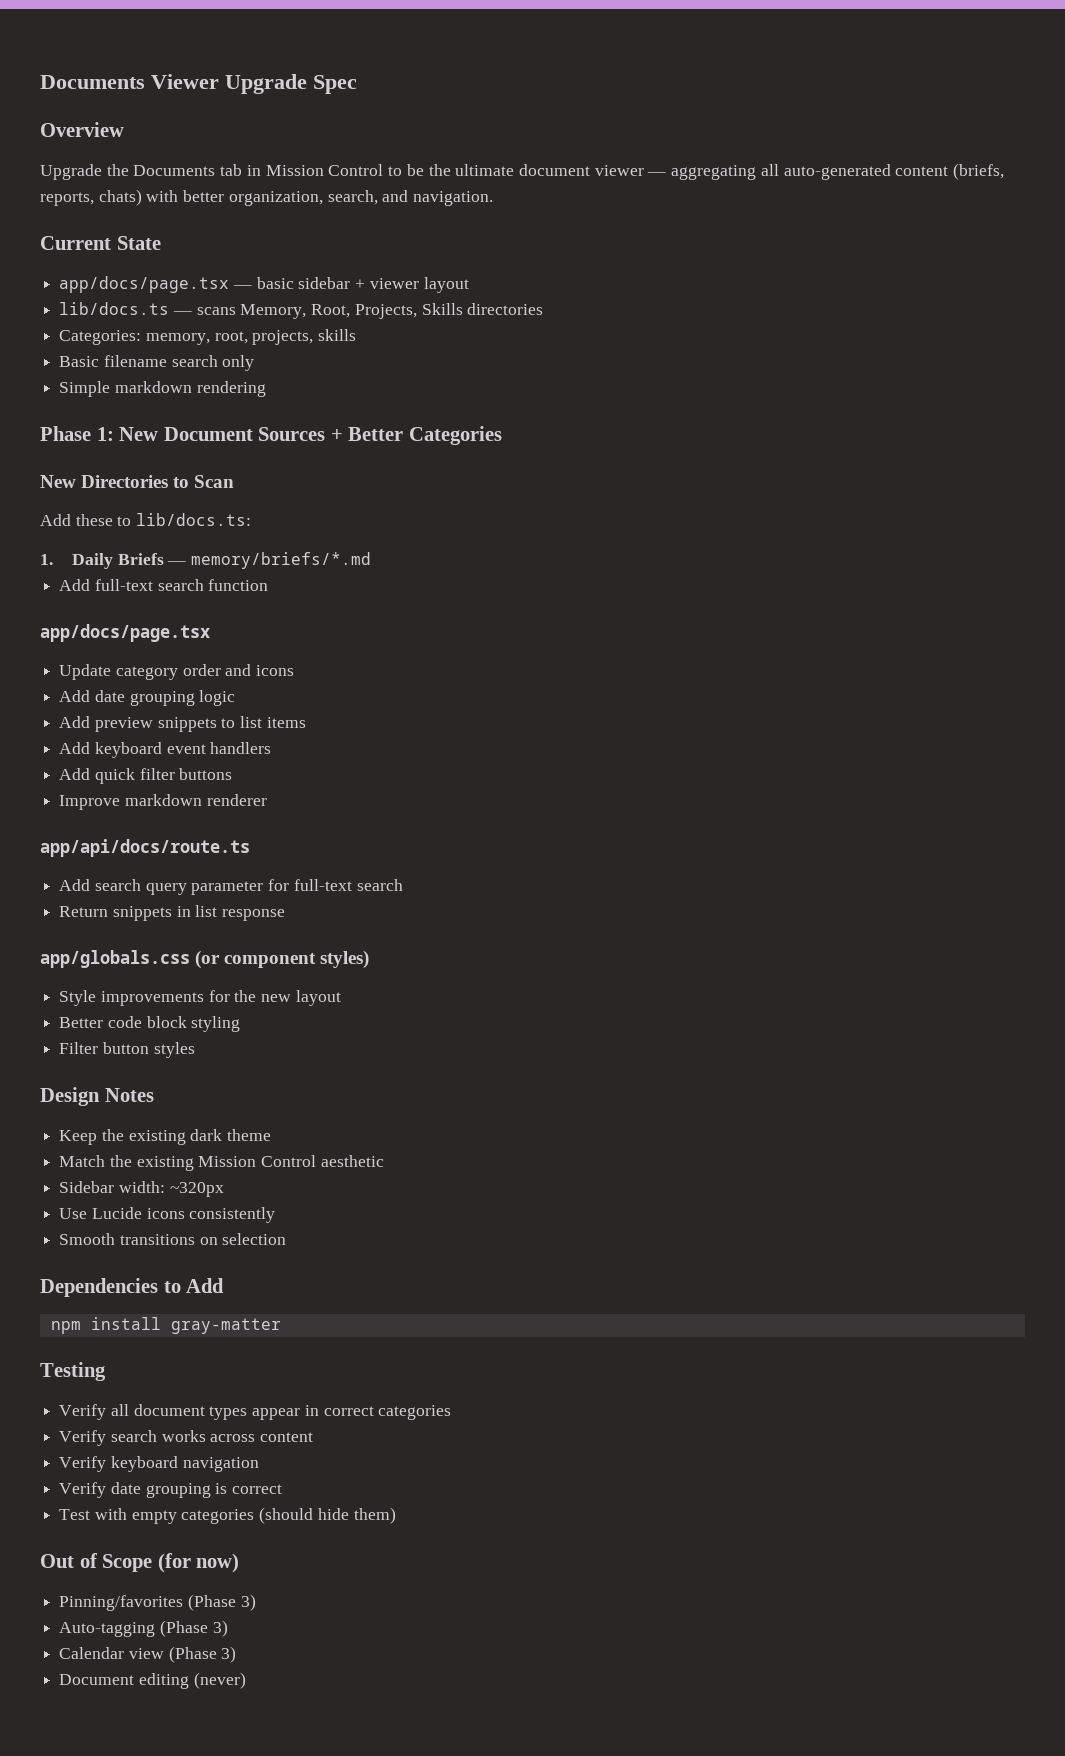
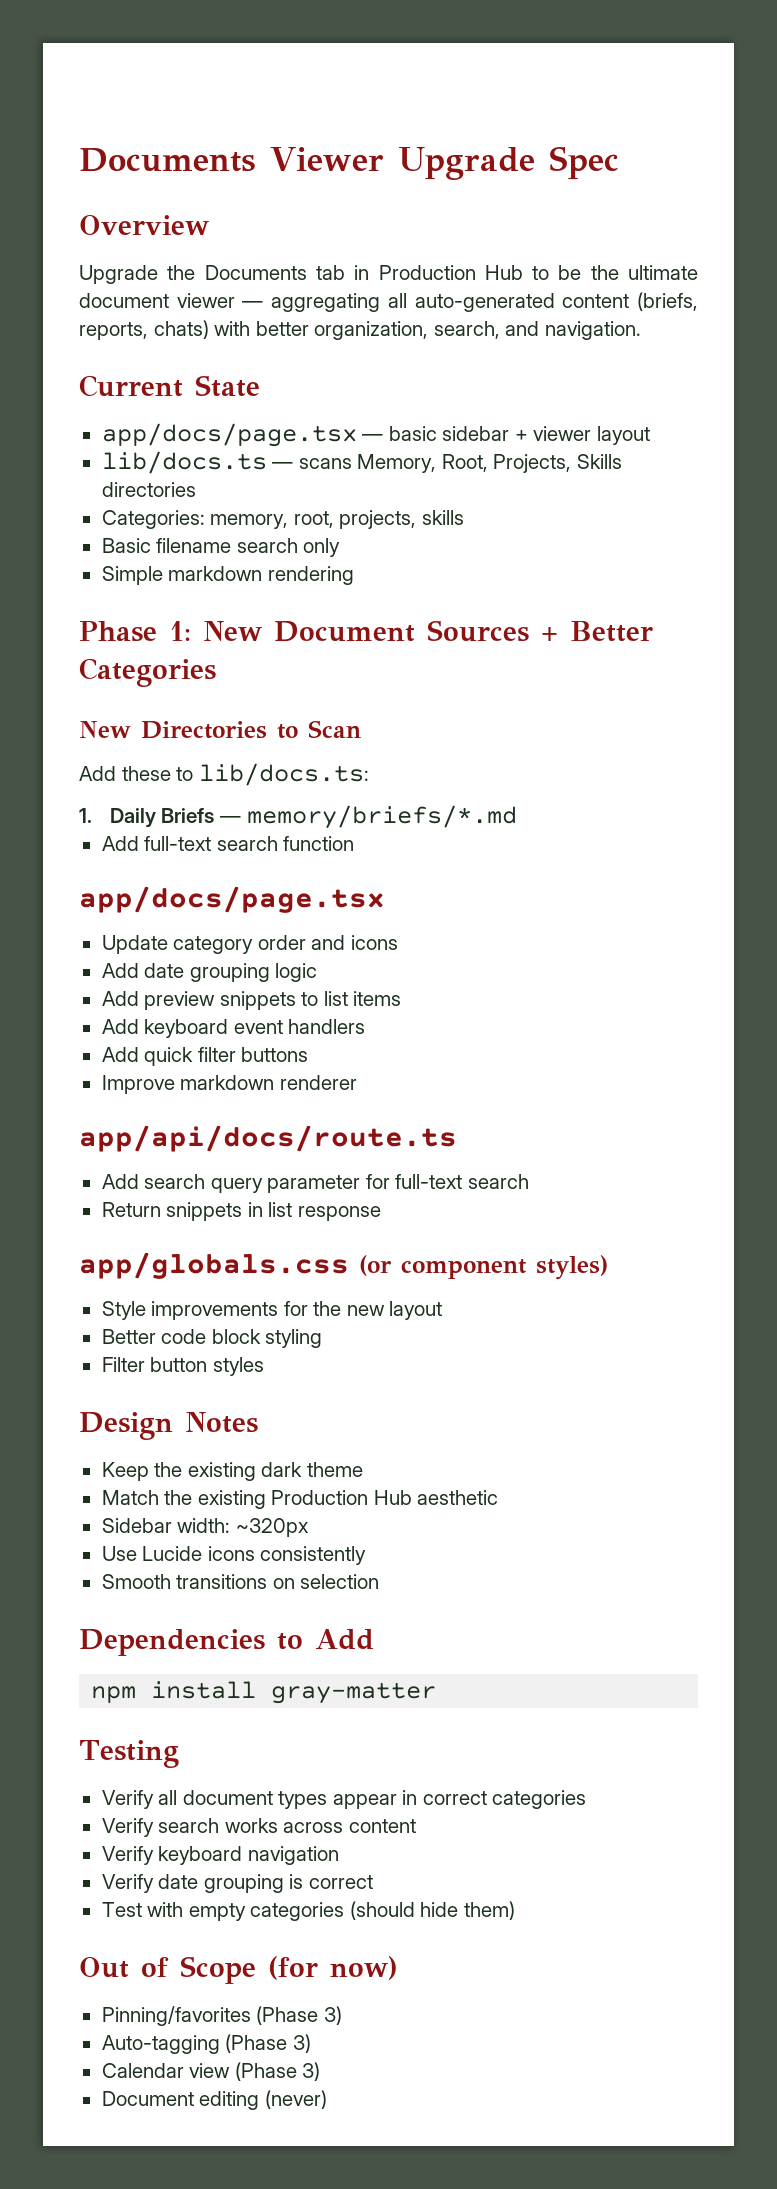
[265,164,384,176] Mission Control -> [378,265,523,280] Production Hub
[198,1155,317,1167] Mission Control -> [271,1490,412,1505] Production Hub

